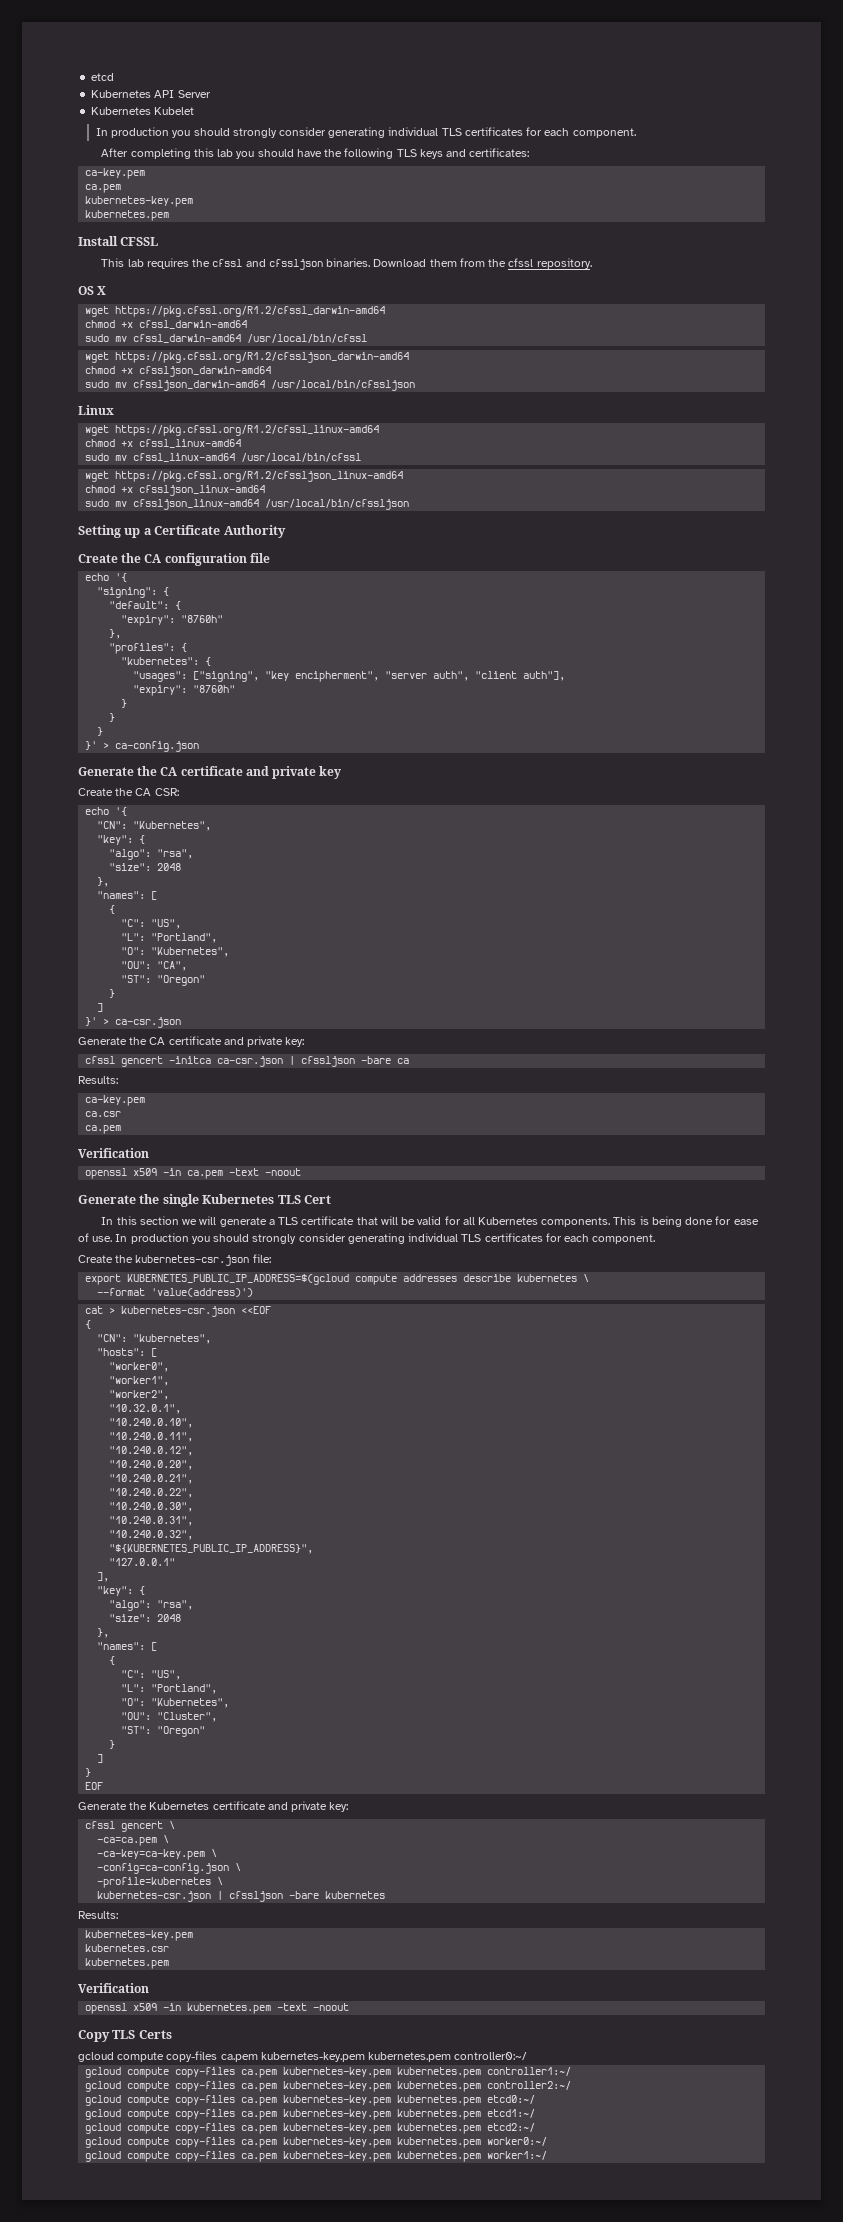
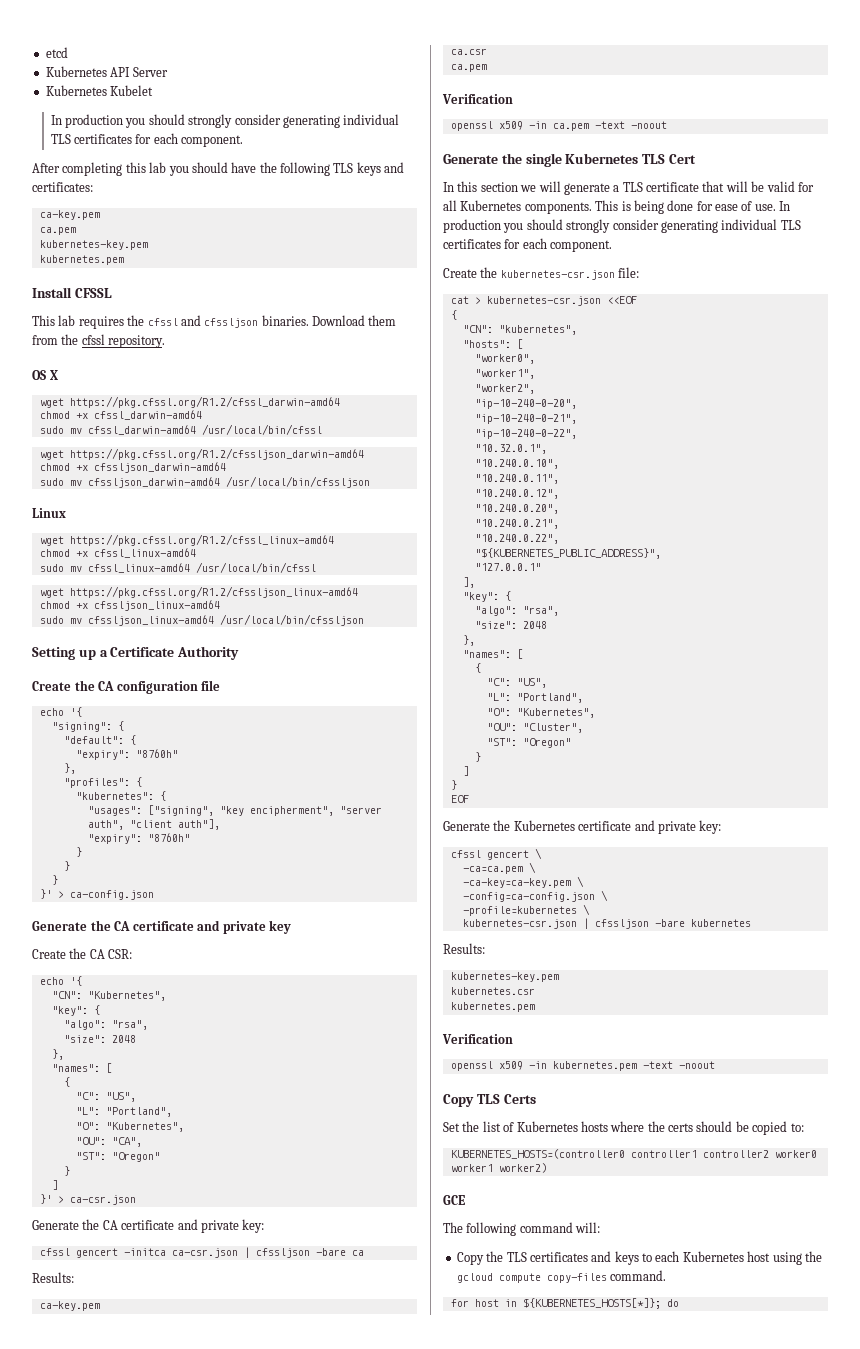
[85,1274,590,1285] [97,1288,254,1297] // export KUBERNETES_PUBLIC_IP_ADDRESS=$(gcloud compute addresses describe kubernetes \ // --format 'value(address)') -> (640, 272) none
(170, 1395) none -> [474,399,577,409] [474,414,577,424] [474,429,577,439] // "ip-10-240-0-20", // "ip-10-240-0-21", // "ip-10-240-0-22",
[109,1502,194,1512] [109,1516,194,1526] [109,1530,194,1540] [109,1544,314,1554] "10.240.0.30", // "10.240.0.31", // "10.240.0.32", // "${KUBERNETES_PUBLIC_IP_ADDRESS}", -> [474,548,661,559] "${KUBERNETES_PUBLIC_ADDRESS}",
[78,2051,528,2062] [85,2067,572,2078] [85,2081,572,2092] [85,2095,536,2106] [85,2109,536,2120] [85,2123,536,2134] [85,2137,548,2148] [85,2151,548,2162] gcloud compute copy-files ca.pem kubernetes-key.pem kubernetes.pem controller0:~/ // gcloud compute copy-files ca.pem kubernetes-key.pem kubernetes.pem controller1:~/ // gcloud compute copy-files ca.pem kubernetes-key.pem kubernetes.pem controller2:~/ // gcloud compute copy-files ca.pem kubernetes-key.pem kubernetes.pem etcd0:~/ // gcloud compute copy-files ca.pem kubernetes-key.pem kubernetes.pem etcd1:~/ // gcloud compute copy-files ca.pem kubernetes-key.pem kubernetes.pem etcd2:~/ // gcloud compute copy-files ca.pem kubernetes-key.pem kubernetes.pem worker0:~/ // gcloud compute copy-files ca.pem kubernetes-key.pem kubernetes.pem worker1:~/ -> [443,1121,804,1135] [450,1149,817,1159] [450,1163,547,1173] [443,1195,465,1205] [443,1222,601,1236] [456,1251,822,1265] [456,1270,667,1283] [450,1298,679,1309] Set the list of Kubernetes hosts where the certs should be copied to: // KUBERNETES_HOSTS=(controller0 controller1 controller2 worker0 worker1 worker2) // GCE // The following command will: // Copy the TLS certificates and keys to each Kubernetes host using the gcloud compute copy-files command. // for host in ${KUBERNETES_HOSTS[*]}; do

